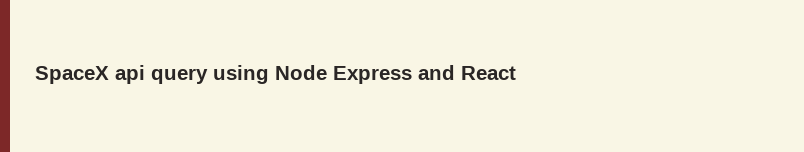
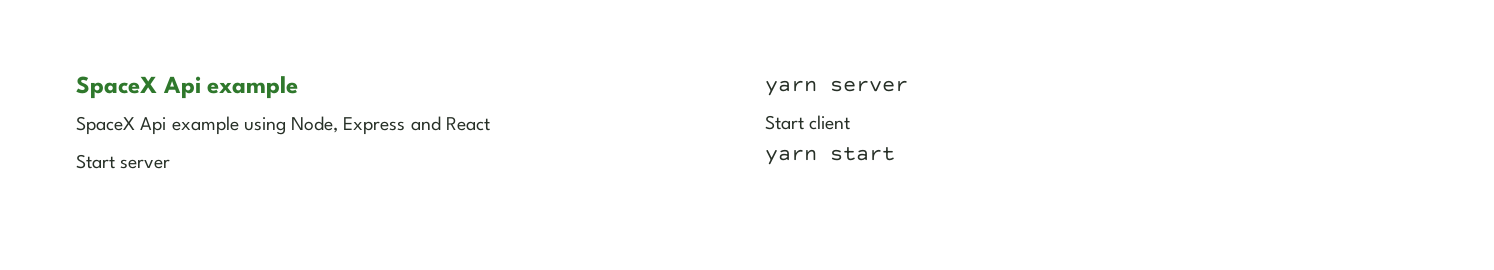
[35,65,516,84] SpaceX api query using Node Express and React -> [76,76,299,99] [76,116,490,135] [76,154,171,169] [765,80,908,96] [765,115,851,130] [765,147,895,165] SpaceX Api example // SpaceX Api example using Node, Express and React // Start server // yarn server // Start client // yarn start

